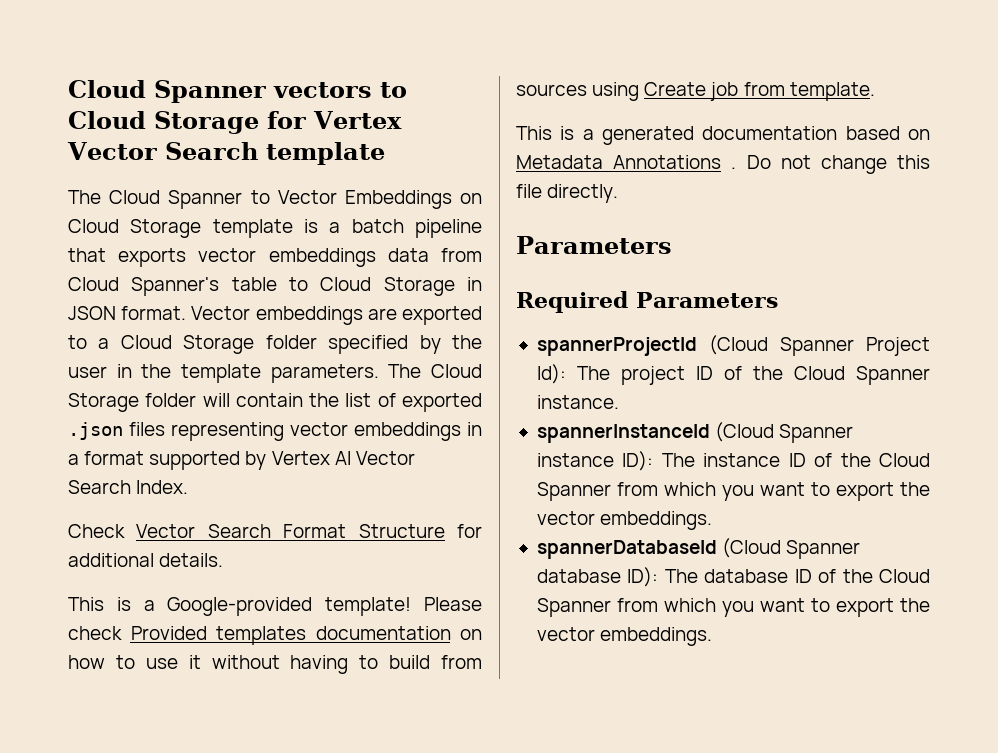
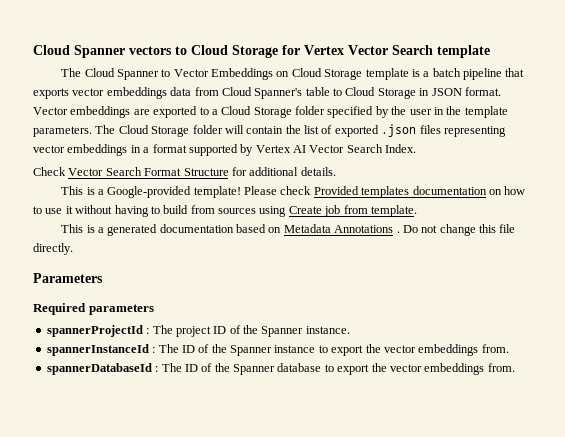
[636,292,778,308] Parameters -> [88,304,154,315] parameters
[708,335,930,356] [536,364,566,384] (Cloud Spanner Project Id): -> [146,328,150,334] :
[793,366,845,380] Cloud -> (258, 329) none
[715,422,854,443] [536,451,930,471] [536,482,930,501] [536,511,713,530] (Cloud Spanner instance ID): The instance ID of the Cloud Spanner from which you want to export the vector embeddings. -> [152,344,509,356] : The ID of the Spanner instance to export the vector embeddings from.
[722,538,861,559] [536,567,930,587] [536,598,930,617] [536,627,713,646] (Cloud Spanner database ID): The database ID of the Cloud Spanner from which you want to export the vector embeddings. -> [155,363,515,375] : The ID of the Spanner database to export the vector embeddings from.

